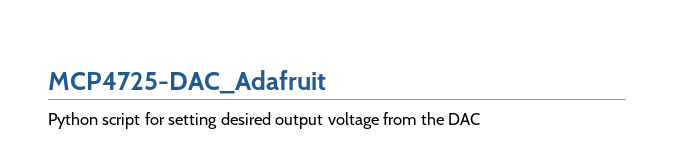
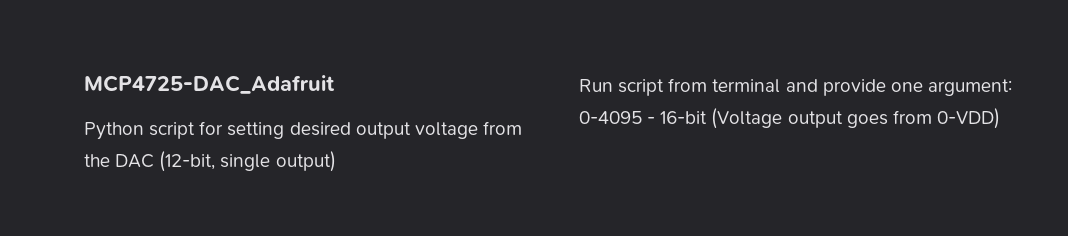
(481, 119) none -> [159,151,336,172] [579,78,1012,96] [579,108,1000,129] (12-bit, single output) // Run script from terminal and provide one argument: 0-4095 - 16-bit (Voltage output goes from 0-VDD)

